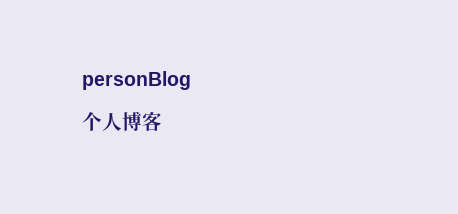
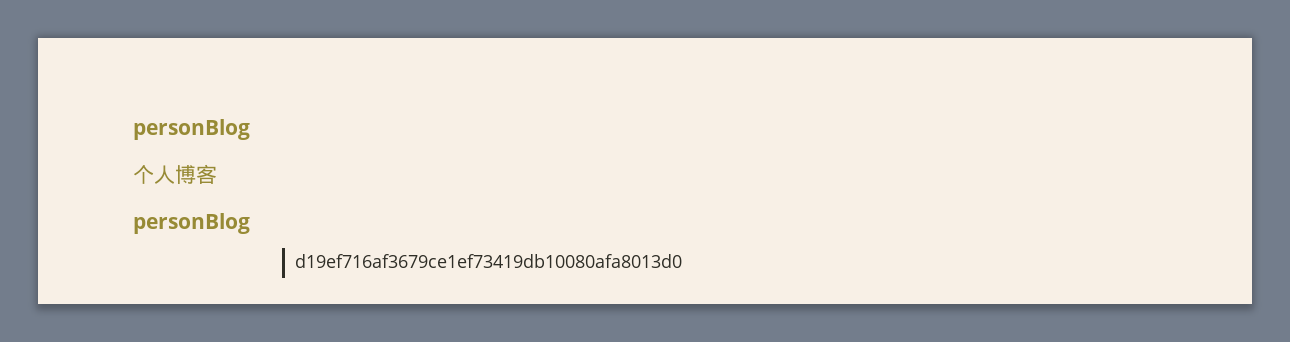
(162, 121) none -> [133,213,250,234] [294,254,682,268] // personBlog // d19ef716af3679ce1ef73419db10080afa8013d0

